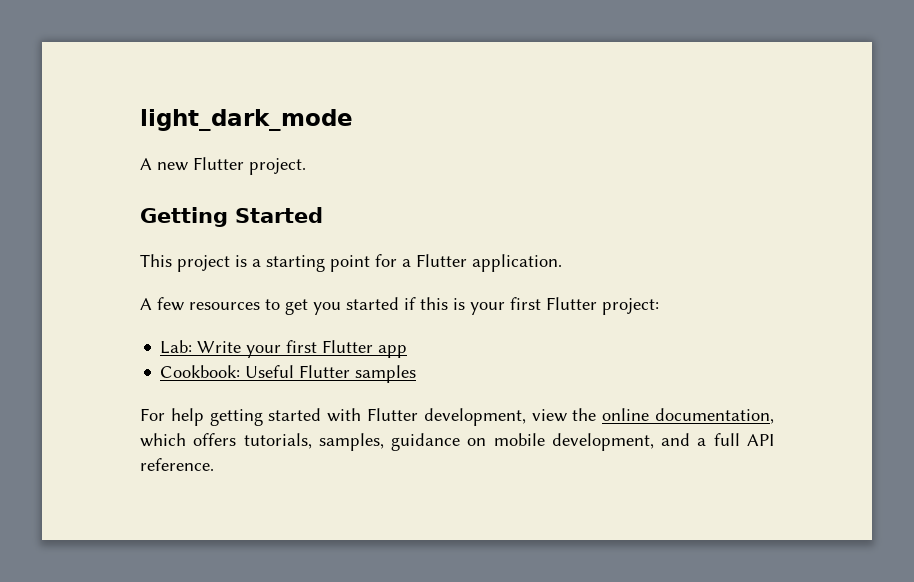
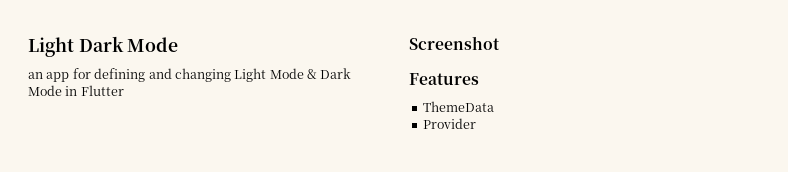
[140,109,353,131] [140,157,306,175] [140,207,323,227] [140,254,562,272] [140,297,659,315] [160,340,408,358] [160,365,417,383] [140,408,774,426] [140,433,774,451] [140,458,214,471] light_dark_mode // A new Flutter project. // Getting Started // This project is a starting point for a Flutter application. // A few resources to get you started if this is your first Flutter project: // Lab: Write your first Flutter app // Cookbook: Useful Flutter samples // For help getting started with Flutter development, view the online documentation, which offers tutorials, samples, guidance on mobile development, and a full API reference. -> [28,36,179,57] [28,68,352,82] [28,85,124,96] [409,36,500,50] [409,73,479,85] [422,101,494,112] [422,118,476,129] Light Dark Mode // an app for defining and changing Light Mode & Dark Mode in Flutter // Screenshot // Features // ThemeData // Provider

